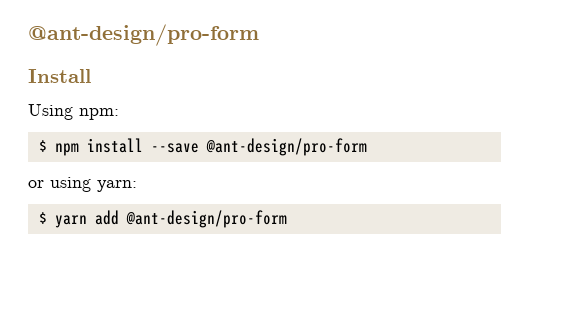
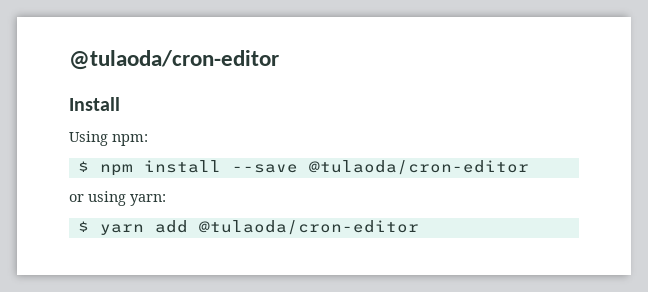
[28,24,259,46] @ant-design/pro-form -> [69,50,279,70] @tulaoda/cron-editor
[205,138,367,156] @ant-design/pro-form -> [308,160,529,175] @tulaoda/cron-editor
[125,210,287,228] @ant-design/pro-form -> [198,220,419,235] @tulaoda/cron-editor

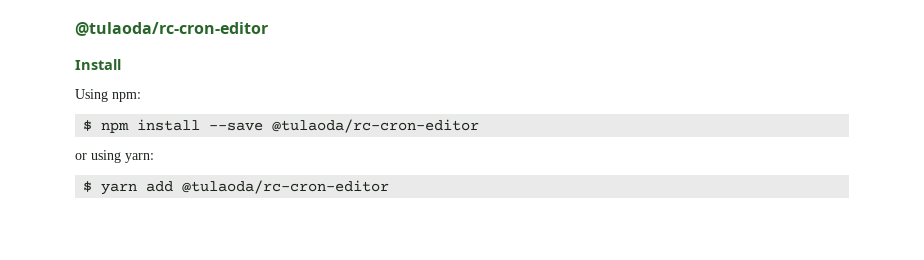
[69,50,279,70] @tulaoda/cron-editor -> [75,22,268,36] @tulaoda/rc-cron-editor
[308,160,529,175] @tulaoda/cron-editor -> [272,119,480,133] @tulaoda/rc-cron-editor
[198,220,419,235] @tulaoda/cron-editor -> [182,180,390,194] @tulaoda/rc-cron-editor

